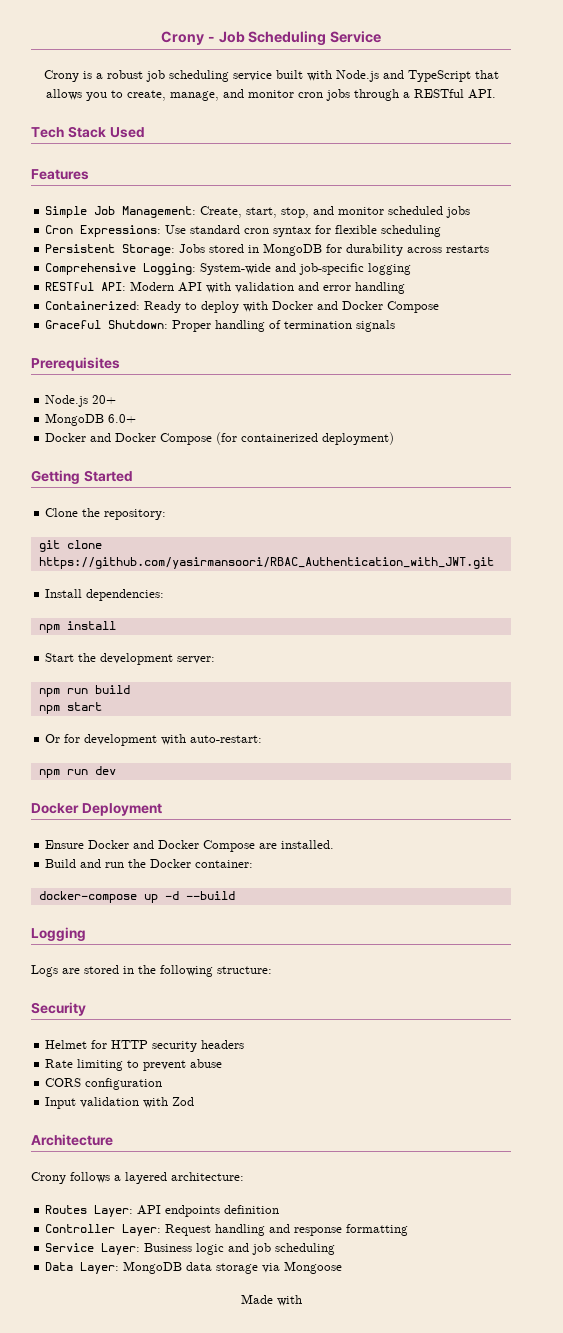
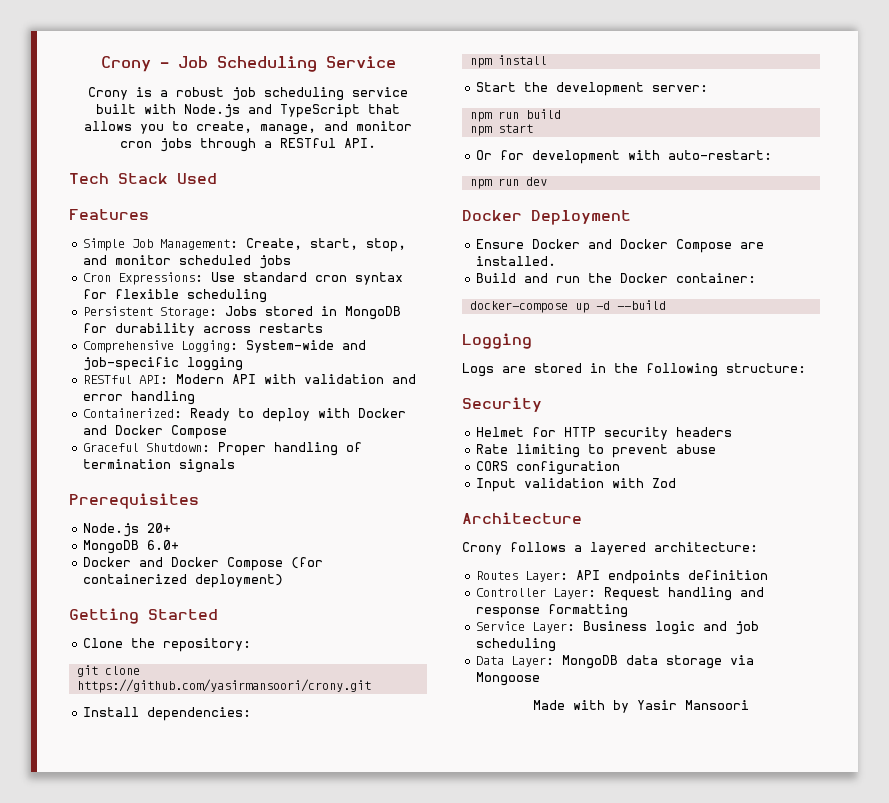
[38,557,494,569] https://github.com/yasirmansoori/RBAC_Authentication_with_JWT.git -> [76,679,371,693] https://github.com/yasirmansoori/crony.git
(302, 1300) none -> [613,700,749,713] by Yasir Mansoori

